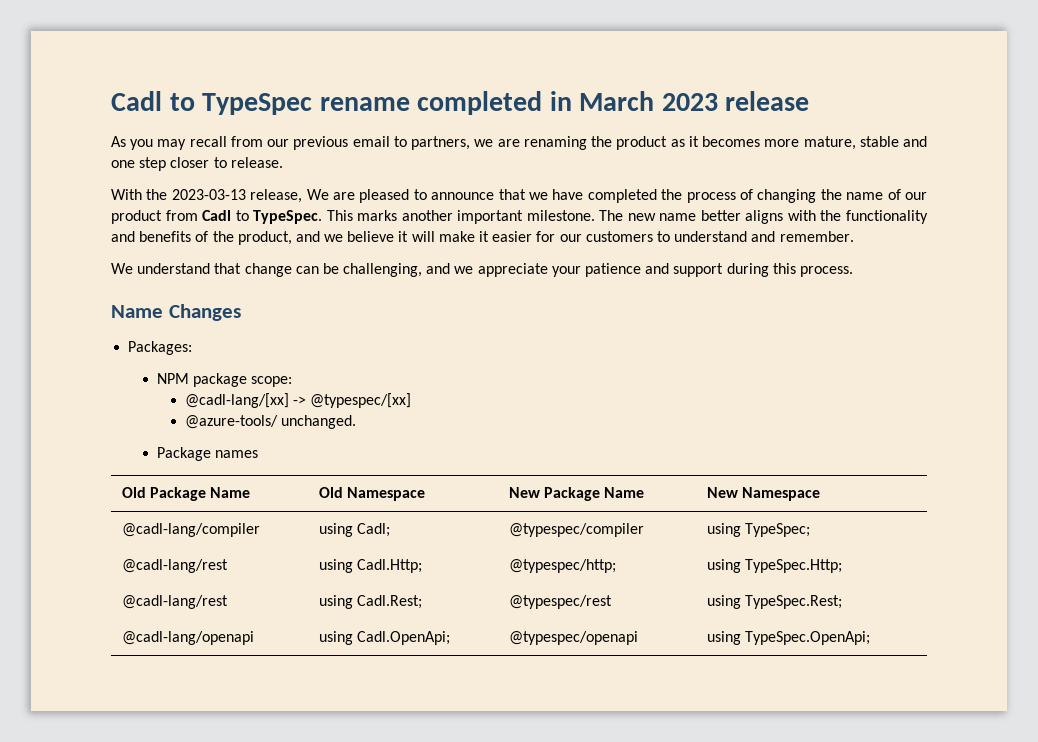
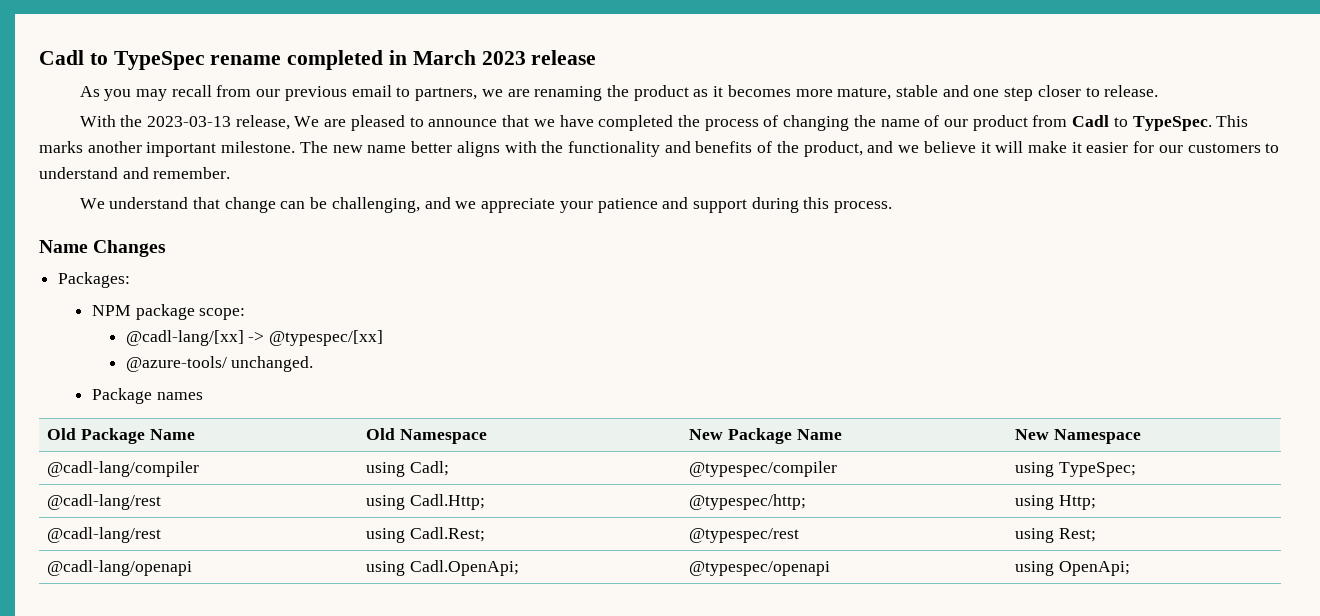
[744,559,842,573] TypeSpec.Http; -> [1059,495,1097,510] Http;
[744,595,842,609] TypeSpec.Rest; -> [1059,528,1097,542] Rest;
[744,631,870,645] TypeSpec.OpenApi; -> [1059,561,1131,576] OpenApi;

